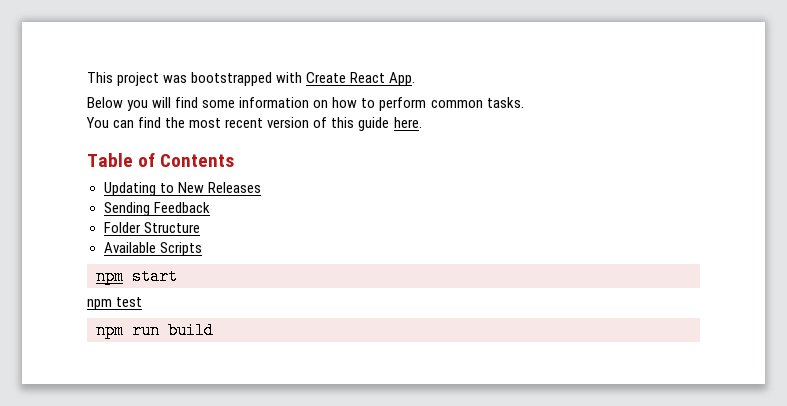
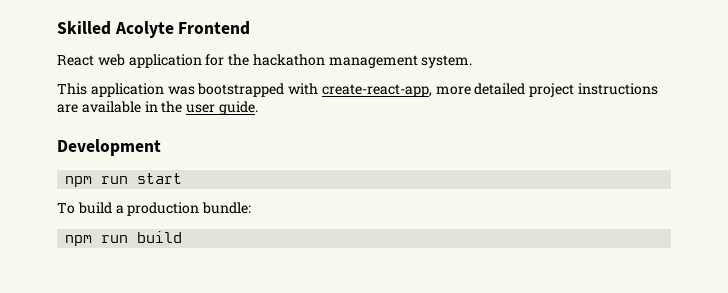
[87,72,416,86] [87,97,524,111] [86,117,422,131] [87,153,235,167] [103,182,261,196] [103,202,210,216] [103,222,200,233] [103,242,202,256] [96,268,124,285] This project was bootstrapped with Create React App. // Below you will find some information on how to perform common tasks. // You can find the most recent version of this guide here. // Table of Contents // Updating to New Releases // Sending Feedback // Folder Structure // Available Scripts // npm -> [57,21,251,38] [57,54,473,68] [57,83,659,97] [57,101,258,115] [57,139,161,156] [65,176,129,187] Skilled Acolyte Frontend // React web application for the hackathon management system. // This application was bootstrapped with create-react-app, more detailed project instructions are available in the user guide. // Development // npm run
[87,297,143,310] npm test -> [57,202,252,216] To build a production bundle:

